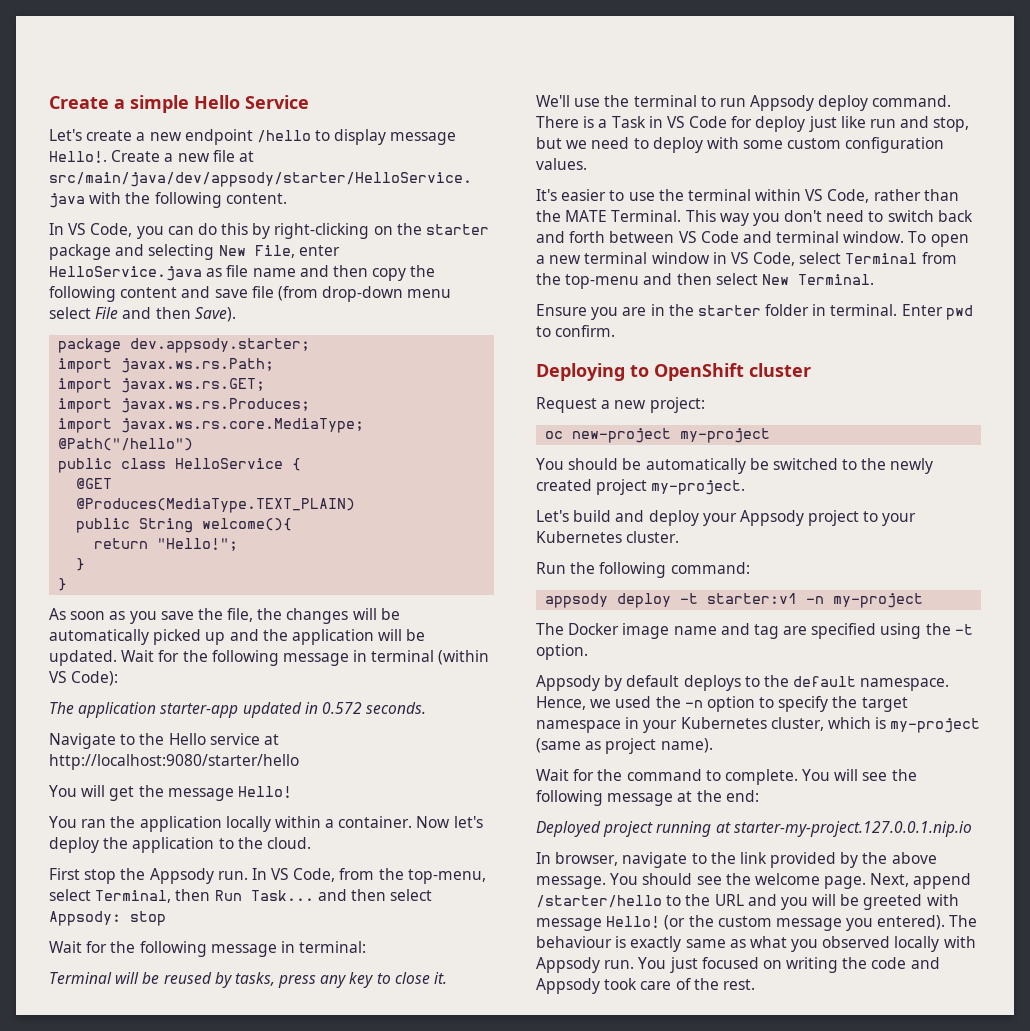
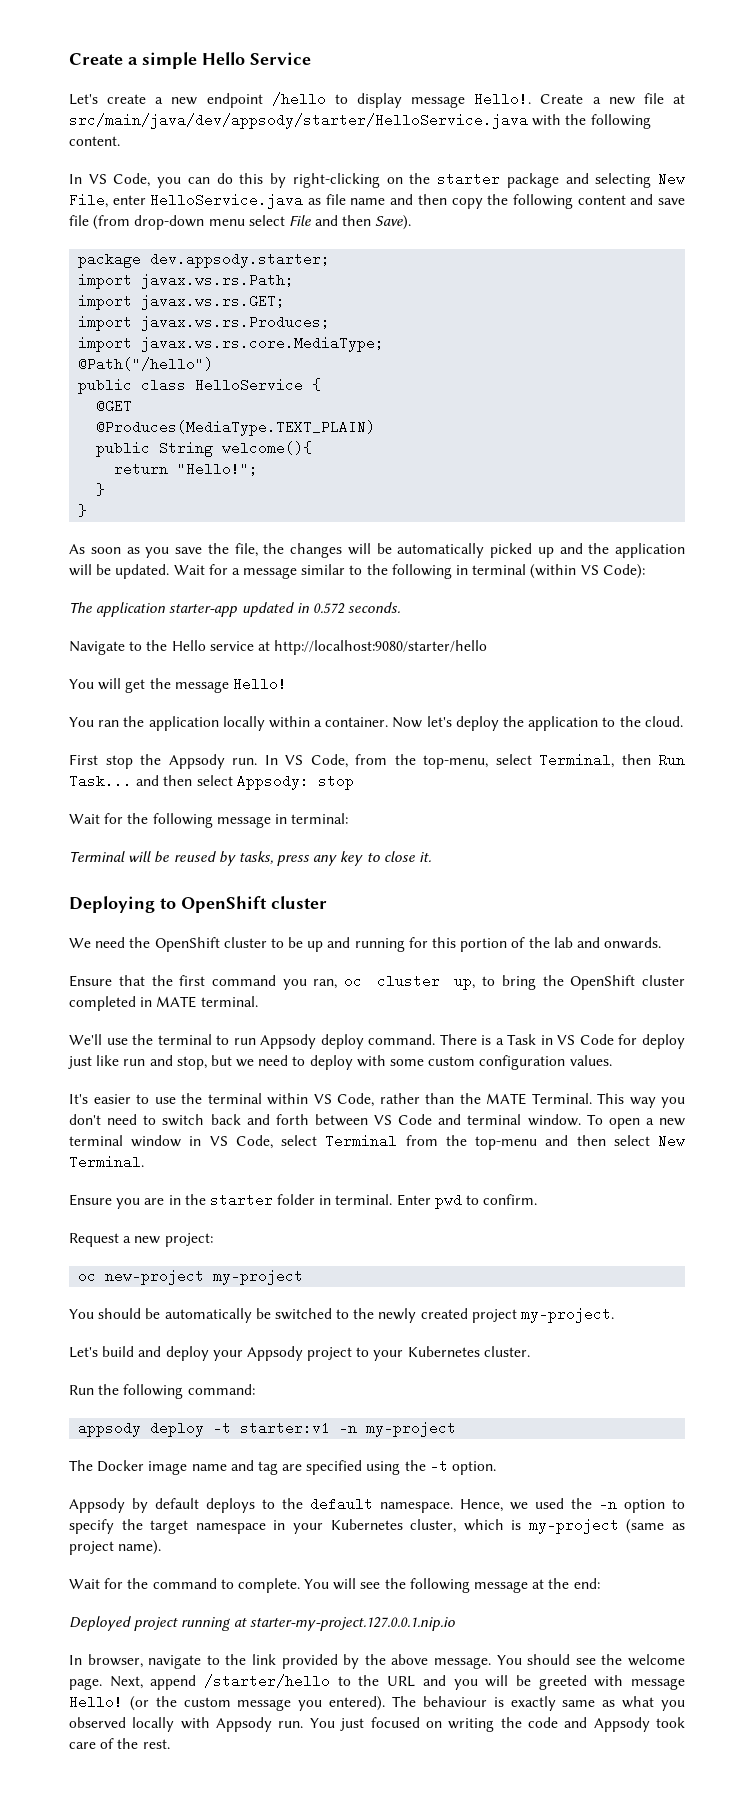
[182,650,349,666] the following message -> [231,564,452,579] a message similar to the following
(448, 978) none -> [69,896,327,913] [69,937,662,952] [69,974,685,990] [69,996,258,1011] // Deploying to OpenShift cluster // We need the OpenShift cluster to be up and running for this portion of the lab and onwards. // Ensure that the first command you ran, oc cluster up, to bring the OpenShift cluster completed in MATE terminal.
[536,363,811,381] // Deploying to OpenShift cluster -> (538, 1199) none

